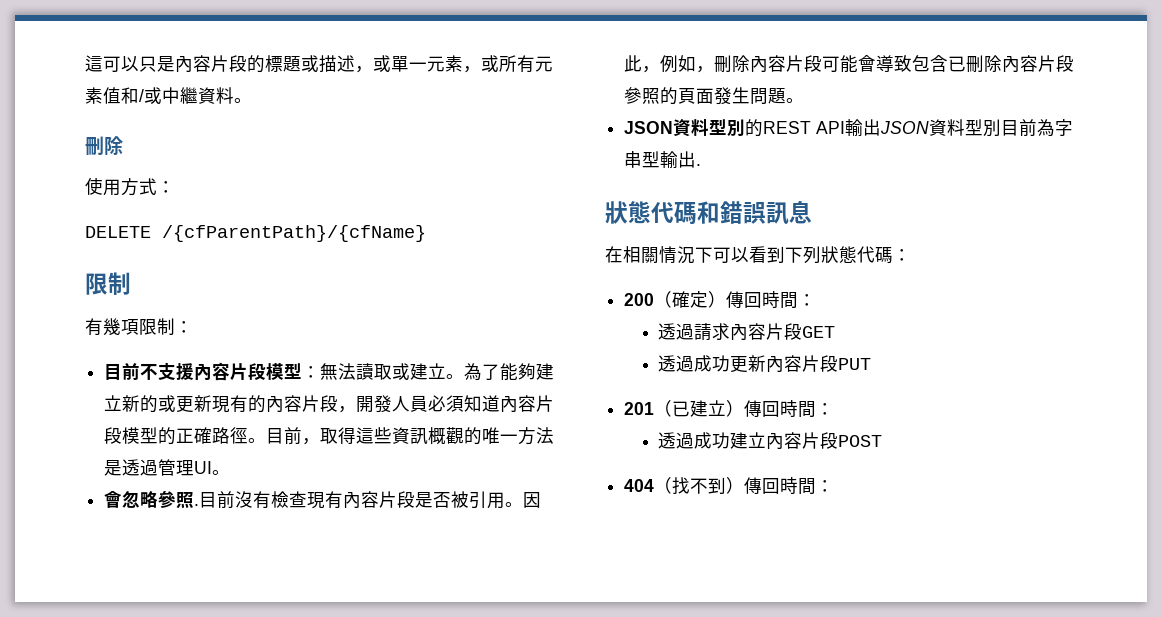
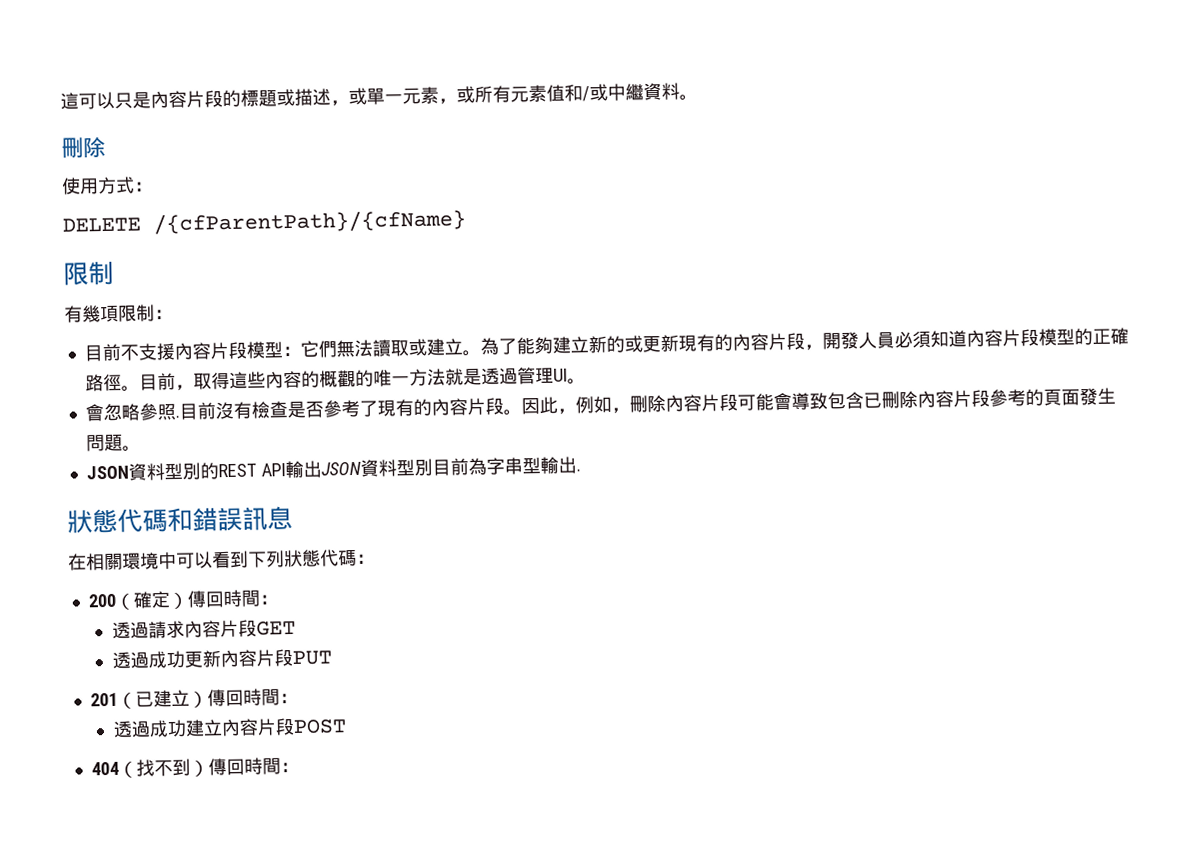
(321, 372) none -> [299,340,337,358] 它們
[392,427,429,445] 資訊 -> [264,370,320,389] 內容的
(555, 435) none -> [444,368,464,386] 就
[307,491,506,509] 現有內容片段是否被引用 -> [286,397,504,419] 是否參考了現有的內容片段
[642,88,661,104] 照 -> [1006,389,1026,407] 考
[659,246,713,264] 情況下 -> [122,551,177,570] 環境中

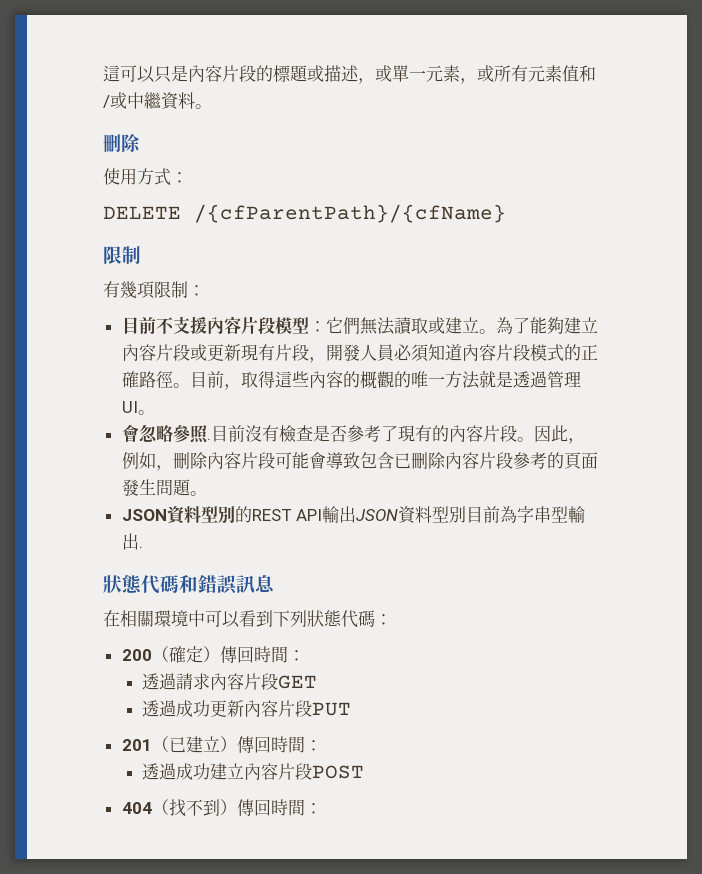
[587,335,625,354] 新的 -> [121,344,190,361] 內容片段
[713,333,769,352] 的內容 -> (275, 352) none
[1055,328,1075,346] 型 -> [546,344,564,362] 式

